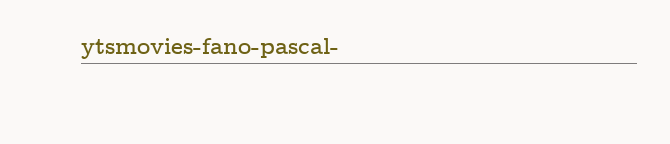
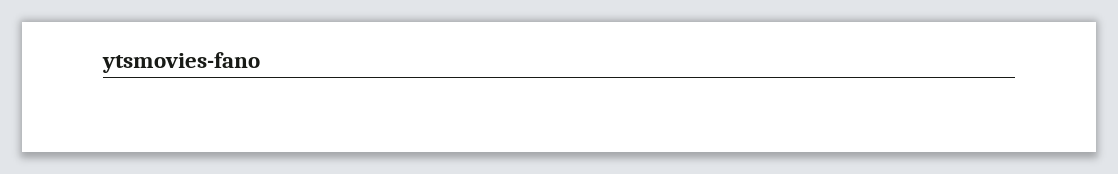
[81,38,339,59] ytsmovies-fano-pascal- -> [102,52,260,73] ytsmovies-fano

